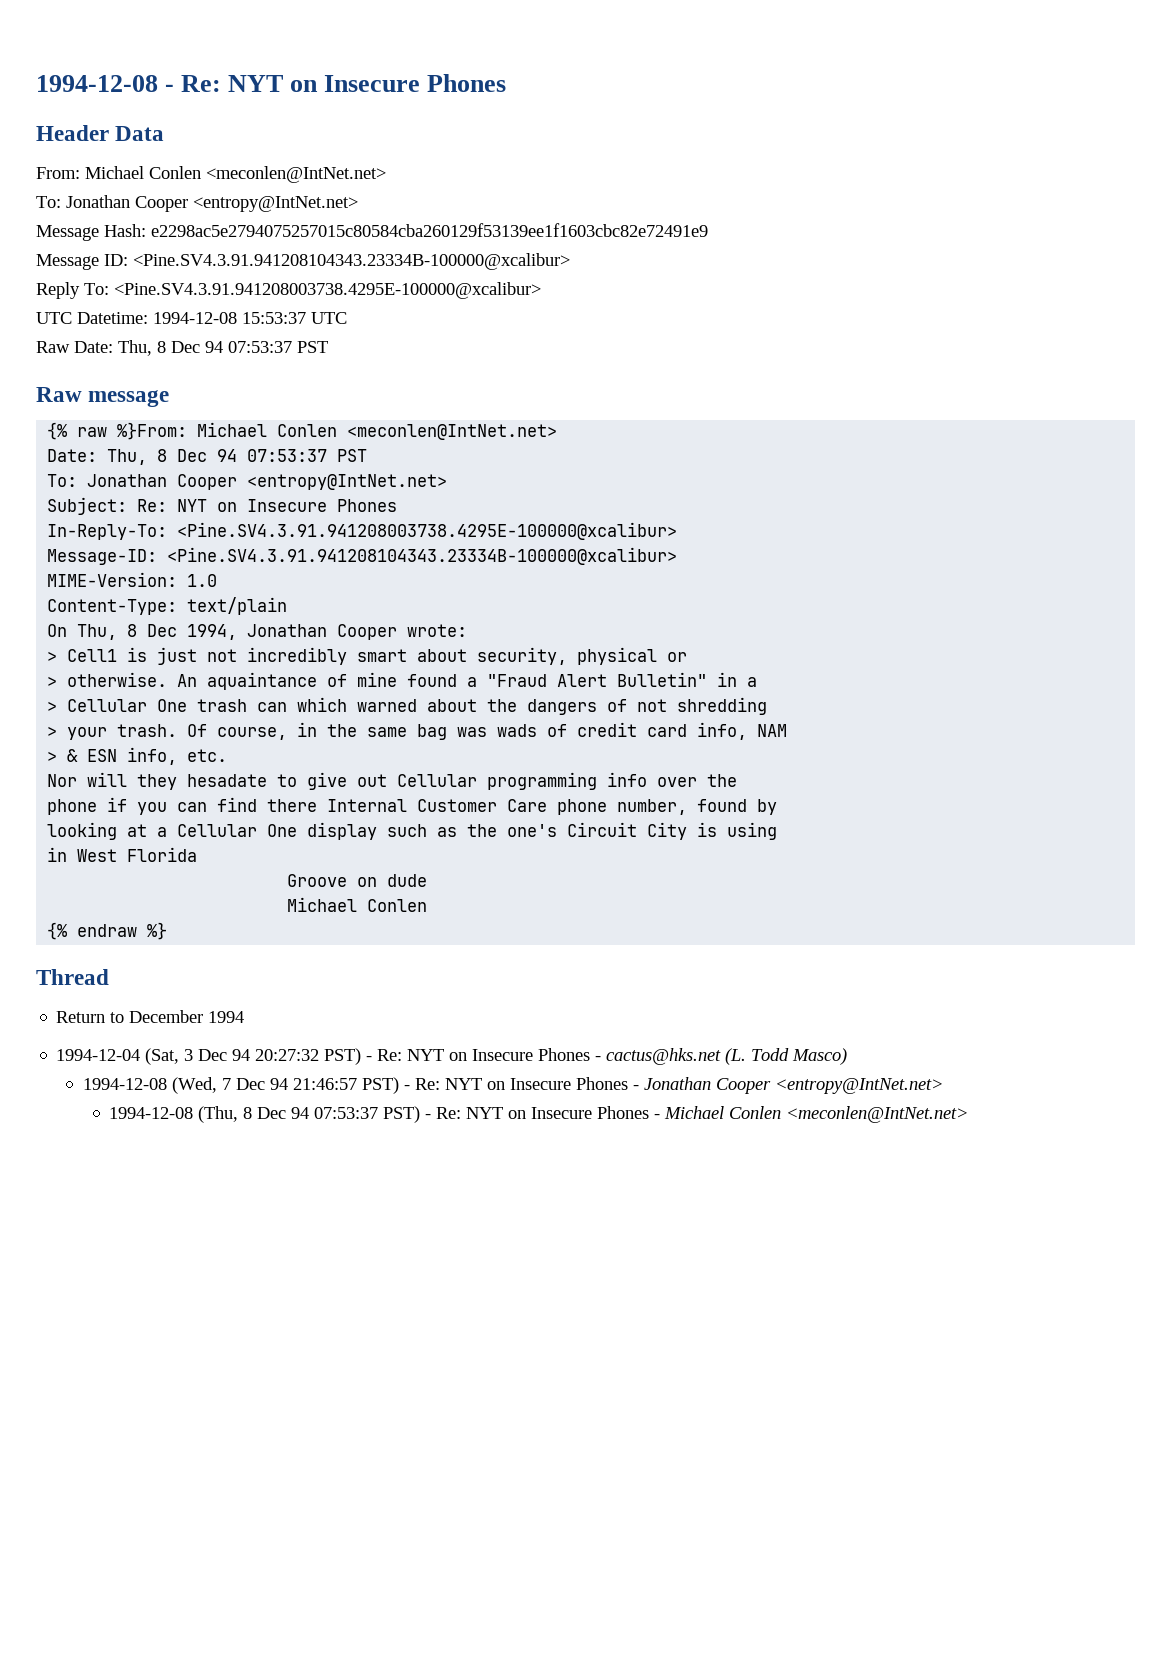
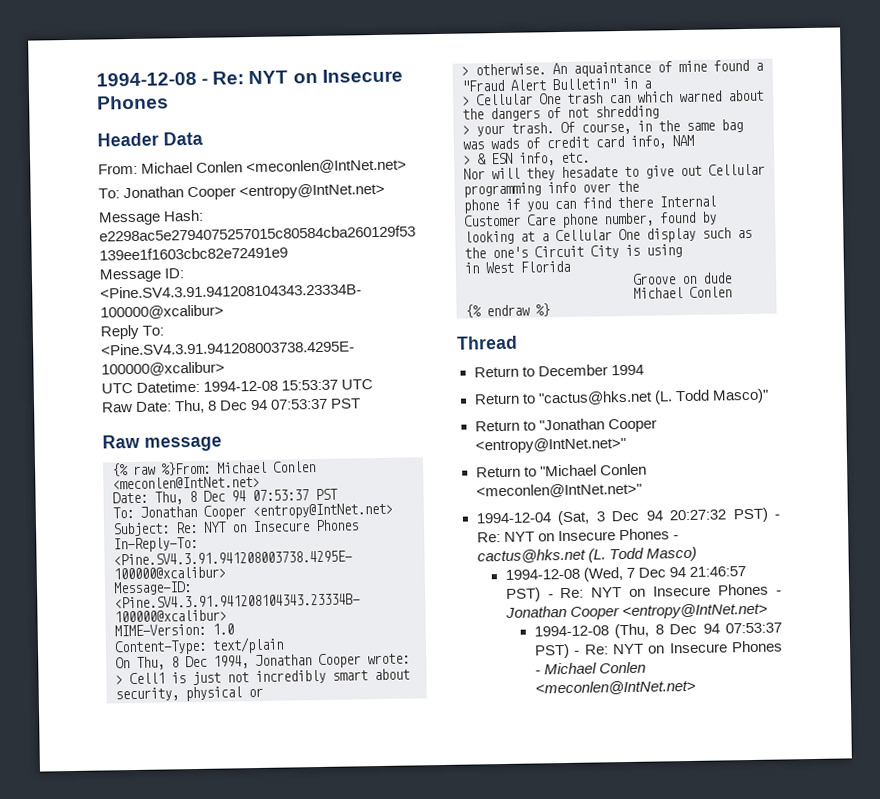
(245, 1017) none -> [473,388,769,406] [474,418,657,433] [474,436,626,454] [475,463,647,478] [475,482,642,499] // Return to "cactus@hks.net (L. Todd Masco)" // Return to "Jonathan Cooper <entropy@IntNet.net>" // Return to "Michael Conlen <meconlen@IntNet.net>"

